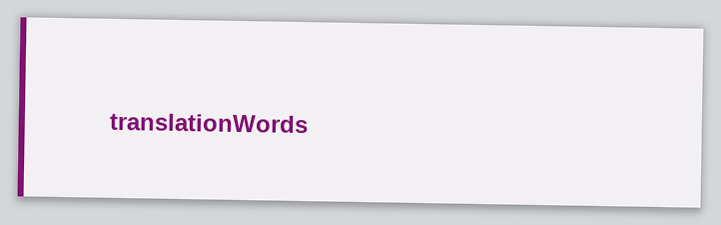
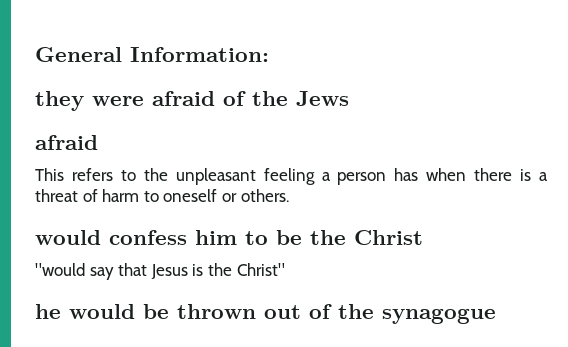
[109,112,308,134] translationWords -> [35,47,269,62] [35,91,349,111] [35,135,98,150] [35,168,548,185] [35,189,289,202] [35,230,423,245] [35,263,285,280] [35,304,496,324] General Information: // they were afraid of the Jews // afraid // This refers to the unpleasant feeling a person has when there is a threat of harm to oneself or others. // would confess him to be the Christ // "would say that Jesus is the Christ" // he would be thrown out of the synagogue

